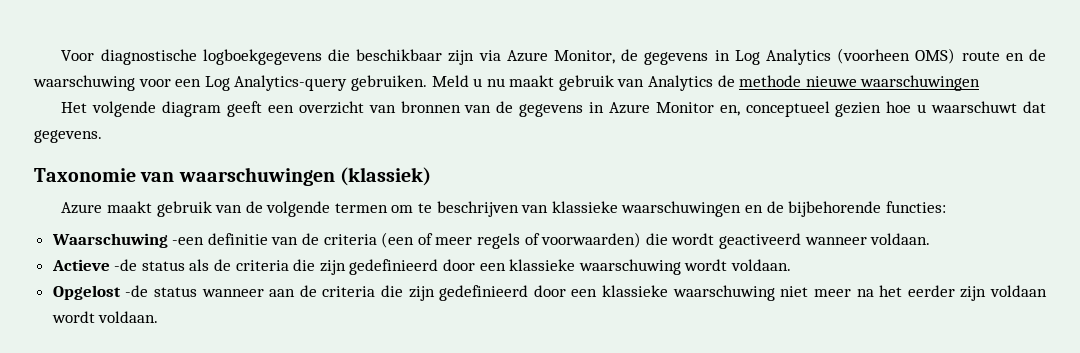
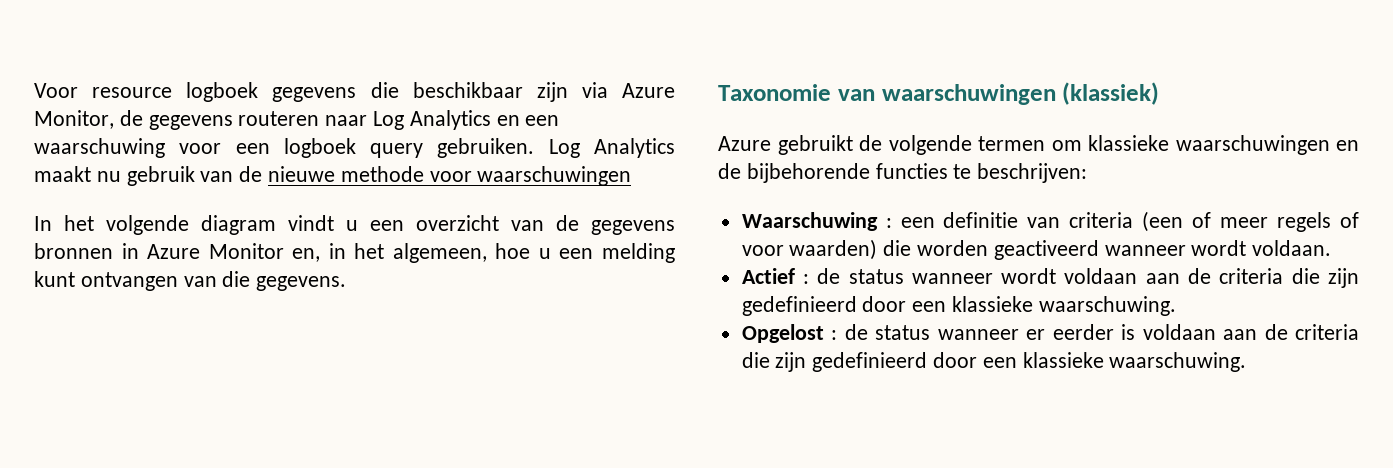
[100,49,322,65] diagnostische logboekgegevens -> [92,82,357,102] resource logboek gegevens
[714,48,1047,65] [33,75,981,91] [61,101,262,117] in Log Analytics (voorheen OMS) route en de waarschuwing voor een Log Analytics-query gebruiken. Meld u nu maakt gebruik van Analytics de methode nieuwe waarschuwingen // Het volgende diagram geeft -> [238,110,560,130] [34,138,675,158] [34,166,632,186] [34,215,358,235] routeren naar Log Analytics en een waarschuwing voor een logboek query gebruiken. Log Analytics maakt nu gebruik van de nieuwe methode voor waarschuwingen // In het volgende diagram vindt u
[400,101,584,117] bronnen van de gegevens -> [556,215,675,235] [34,243,113,259] de gegevens bronnen
[745,101,1047,117] conceptueel gezien hoe u waarschuwt dat -> [328,243,675,263] [34,271,251,291] in het algemeen, hoe u een melding kunt ontvangen van die
[106,201,243,217] maakt gebruik van -> [777,135,853,155] gebruikt
[418,201,549,217] te beschrijven van -> (1082, 145) none
[885,201,946,213] functies: -> [875,163,1088,183] functies te beschrijven:
[172,237,205,245] -een -> [885,217,935,228] : een
[302,233,320,245] de -> (1061, 222) none
[541,232,931,249] [51,259,791,275] [52,285,1047,301] [51,311,159,323] voorwaarden) die wordt geactiveerd wanneer voldaan. // Actieve -de status als de criteria die zijn gedefinieerd door een klassieke waarschuwing wordt voldaan. // Opgelost -de status wanneer aan de criteria die zijn gedefinieerd door een klassieke waarschuwing niet meer na het eerder zijn voldaan wordt voldaan. -> [741,239,1332,260] [741,268,1359,288] [741,296,1176,316] [741,324,1359,343] [741,352,1247,372] voor waarden) die worden geactiveerd wanneer wordt voldaan. // Actief : de status wanneer wordt voldaan aan de criteria die zijn gedefinieerd door een klassieke waarschuwing. // Opgelost : de status wanneer er eerder is voldaan aan de criteria die zijn gedefinieerd door een klassieke waarschuwing.

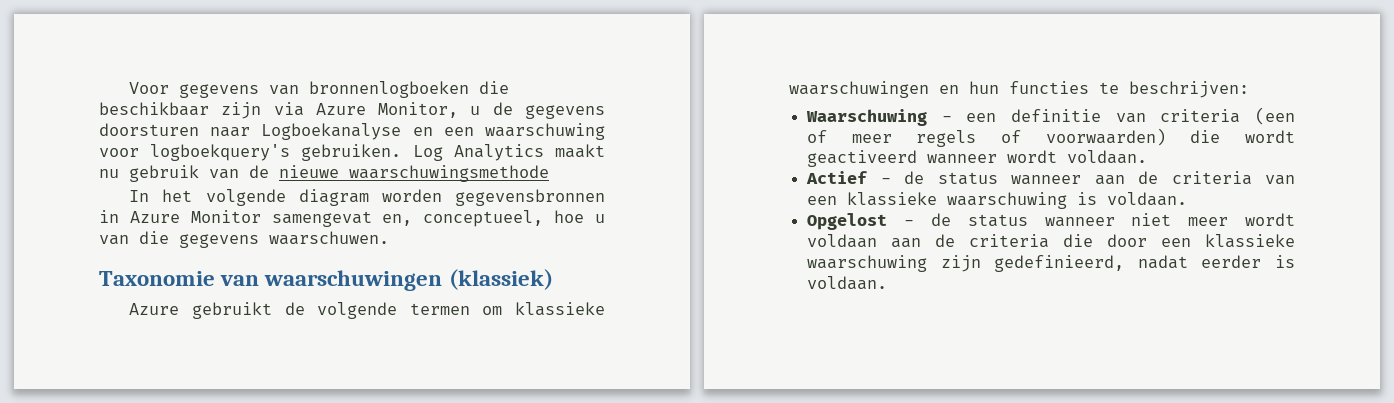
[92,82,357,102] resource logboek gegevens -> [179,81,470,98] gegevens van bronnenlogboeken
[119,110,491,130] de gegevens routeren naar Log Analytics -> [470,102,605,119] [99,123,402,140] u de gegevens doorsturen naar Logboekanalyse
[235,138,424,158] een logboek query -> [150,144,291,161] logboekquery's
[340,166,632,186] methode voor waarschuwingen -> [349,165,549,182] waarschuwingsmethode
[288,215,675,235] [34,243,675,263] [34,271,347,291] vindt u een overzicht van de gegevens bronnen in Azure Monitor en, in het algemeen, hoe u een melding kunt ontvangen van die gegevens. -> [381,189,605,206] [99,210,605,227] [99,231,389,248] worden gegevensbronnen in Azure Monitor samengevat en, conceptueel, hoe u van die gegevens waarschuwen.
[718,163,870,183] de bijbehorende -> [969,81,999,94] hun
[885,218,892,228] : -> [941,116,952,122] -
[741,239,989,260] voor waarden) die worden -> [1045,128,1295,146] voorwaarden) die wordt
[802,268,993,284] : de status wanneer -> [880,171,1295,185] [807,192,1188,209] [807,213,1229,230] - de status wanneer aan de criteria van een klassieke waarschuwing is voldaan. // Opgelost - de status wanneer niet meer
[1328,268,1359,288] [741,296,1176,316] [741,324,1359,343] [741,352,1247,372] zijn gedefinieerd door een klassieke waarschuwing. // Opgelost : de status wanneer er eerder is voldaan aan de criteria die zijn gedefinieerd door een klassieke waarschuwing. -> [1107,234,1295,248] [807,255,1295,272] [807,276,888,290] door een klassieke waarschuwing zijn gedefinieerd, nadat eerder is voldaan.

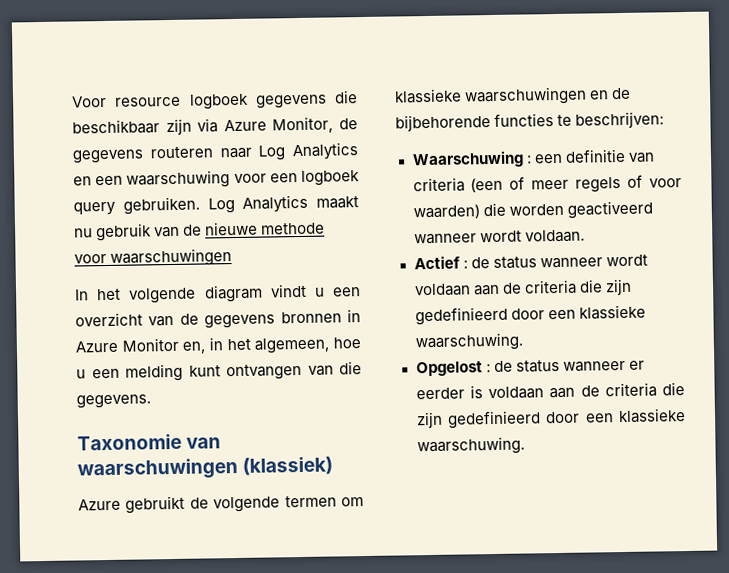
[179,81,470,98] gegevens van bronnenlogboeken -> [115,93,327,110] resource logboek gegevens
[470,102,605,119] [99,123,402,140] u de gegevens doorsturen naar Logboekanalyse -> [339,118,358,130] [72,142,359,164] de gegevens routeren naar Log Analytics
[150,144,291,161] logboekquery's -> [269,170,360,186] [73,201,116,216] een logboek query
[349,165,549,182] waarschuwingsmethode -> [261,222,326,235] [74,248,233,267] methode voor waarschuwingen
[381,189,605,206] [99,210,605,227] [99,231,389,248] worden gegevensbronnen in Azure Monitor samengevat en, conceptueel, hoe u van die gegevens waarschuwen. -> [269,283,362,298] [75,309,361,329] [75,337,361,354] [76,361,362,382] [76,394,151,409] vindt u een overzicht van de gegevens bronnen in Azure Monitor en, in het algemeen, hoe u een melding kunt ontvangen van die gegevens.
[969,81,999,94] hun -> [611,87,632,100] [395,114,491,132] de bijbehorende
[941,116,952,122] - -> [525,155,532,164] :
[1045,128,1295,146] voorwaarden) die wordt -> [649,178,682,188] [412,202,564,220] voor waarden) die worden
[880,171,1295,185] [807,192,1188,209] [807,213,1229,230] - de status wanneer aan de criteria van een klassieke waarschuwing is voldaan. // Opgelost - de status wanneer niet meer -> [462,256,603,270] : de status wanneer
[1107,234,1295,248] [807,255,1295,272] [807,276,888,290] door een klassieke waarschuwing zijn gedefinieerd, nadat eerder is voldaan. -> [604,278,632,296] [414,304,646,326] [414,332,523,352] [415,359,645,377] [415,382,685,400] [415,408,686,429] [416,436,525,456] zijn gedefinieerd door een klassieke waarschuwing. // Opgelost : de status wanneer er eerder is voldaan aan de criteria die zijn gedefinieerd door een klassieke waarschuwing.

